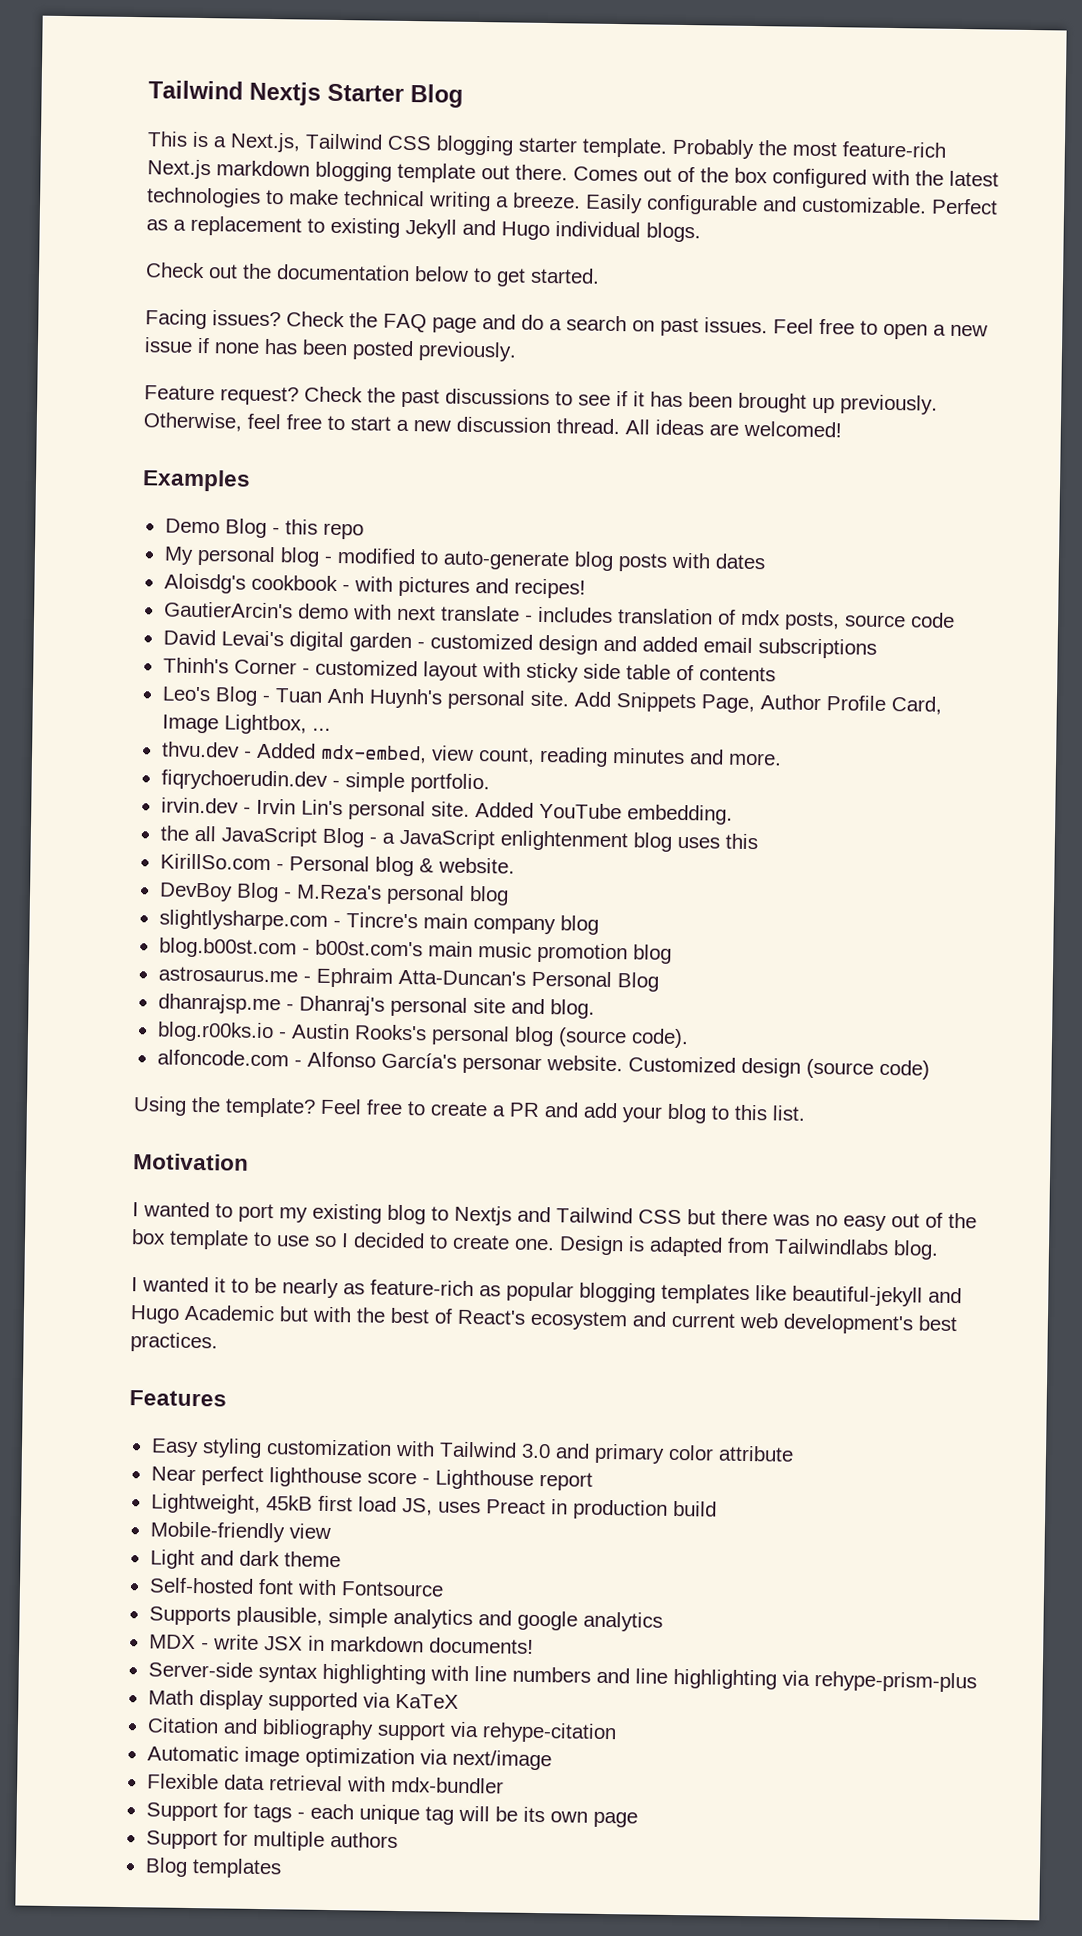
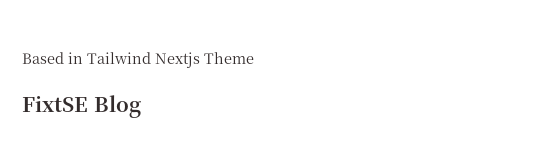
[148,80,463,108] [147,131,946,159] [147,159,999,189] [146,187,998,216] [146,215,701,243] [145,262,600,287] [145,309,988,340] [144,337,517,362] [144,385,938,415] [143,412,842,438] [142,469,251,492] [164,518,364,540] [163,545,766,572] [163,573,586,599] [163,601,955,631] [162,629,877,659] [162,657,776,683] [161,686,942,715] [161,714,331,735] [161,741,782,767] [160,769,490,794] [160,797,733,825] [159,825,758,852] [159,853,515,877] [158,882,509,906] [158,909,599,935] [158,937,672,964] [157,966,659,992] [157,993,595,1019] [156,1021,689,1049] [156,1049,930,1080] [133,1096,806,1124] [133,1153,249,1171] [132,1201,977,1232] [131,1229,939,1260] [131,1276,962,1307] [130,1304,958,1335] [130,1332,218,1353] [129,1390,227,1407] [150,1438,794,1464] [150,1466,593,1491] [150,1493,717,1520] [149,1521,331,1543] [149,1549,341,1570] [148,1577,444,1597] [148,1606,663,1632] [148,1634,534,1654] [147,1661,977,1693] [147,1689,459,1712] [146,1717,617,1744] [146,1745,552,1771] [146,1773,504,1794] [145,1802,638,1828] [145,1830,398,1851] [144,1857,282,1879] Tailwind Nextjs Starter Blog // This is a Next.js, Tailwind CSS blogging starter template. Probably the most feature-rich Next.js markdown blogging template out there. Comes out of the box configured with the latest technologies to make technical writing a breeze. Easily configurable and customizable. Perfect as a replacement to existing Jekyll and Hugo individual blogs. // Check out the documentation below to get started. // Facing issues? Check the FAQ page and do a search on past issues. Feel free to open a new issue if none has been posted previously. // Feature request? Check the past discussions to see if it has been brought up previously. Otherwise, feel free to start a new discussion thread. All ideas are welcomed! // Examples // Demo Blog - this repo // My personal blog - modified to auto-generate blog posts with dates // Aloisdg's cookbook - with pictures and recipes! // GautierArcin's demo with next translate - includes translation of mdx posts, source code // David Levai's digital garden - customized design and added email subscriptions // Thinh's Corner - customized layout with sticky side table of contents // Leo's Blog - Tuan Anh Huynh's personal site. Add Snippets Page, Author Profile Card, Image Lightbox, ... // thvu.dev - Added mdx-embed, view count, reading minutes and more. // fiqrychoerudin.dev - simple portfolio. // irvin.dev - Irvin Lin's personal site. Added YouTube embedding. // the all JavaScript Blog - a JavaScript enlightenment blog uses this // KirillSo.com - Personal blog & website. // DevBoy Blog - M.Reza's personal blog // slightlysharpe.com - Tincre's main company blog // blog.b00st.com - b00st.com's main music promotion blog // astrosaurus.me - Ephraim Atta-Duncan's Personal Blog // dhanrajsp.me - Dhanraj's personal site and blog. // blog.r00ks.io - Austin Rooks's personal blog (source code). // alfoncode.com - Alfonso García's personar website. Customized design (source code) // Using the template? Feel free to create a PR and add your blog to this list. // Motivation // I wanted to port my existing blog to Nextjs and Tailwind CSS but there was no easy out of the box template to use so I decided to create one. Design is adapted from Tailwindlabs blog. // I wanted it to be nearly as feature-rich as popular blogging templates like beautiful-jekyll and Hugo Academic but with the best of React's ecosystem and current web development's best practices. // Features // Easy styling customization with Tailwind 3.0 and primary color attribute // Near perfect lighthouse score - Lighthouse report // Lightweight, 45kB first load JS, uses Preact in production build // Mobile-friendly view // Light and dark theme // Self-hosted font with Fontsource // Supports plausible, simple analytics and google analytics // MDX - write JSX in markdown documents! // Server-side syntax highlighting with line numbers and line highlighting via rehype-prism-plus // Math display supported via KaTeX // Citation and bibliography support via rehype-citation // Automatic image optimization via next/image // Flexible data retrieval with mdx-bundler // Support for tags - each unique tag will be its own page // Support for multiple authors // Blog templates -> [22,52,254,68] [22,95,141,118] Based in Tailwind Nextjs Theme // FixtSE Blog

